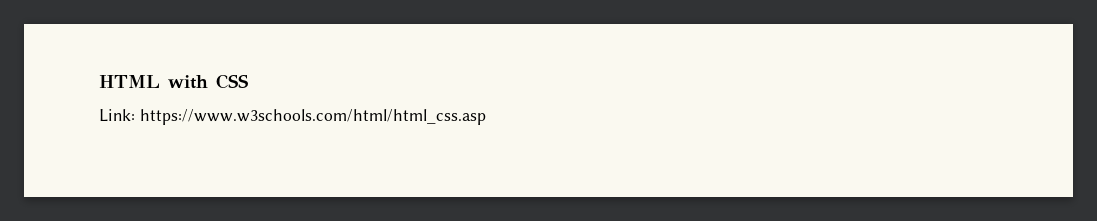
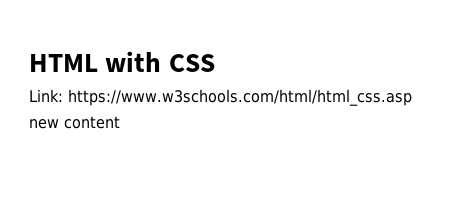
(486, 117) none -> [29,116,120,129] // new content

